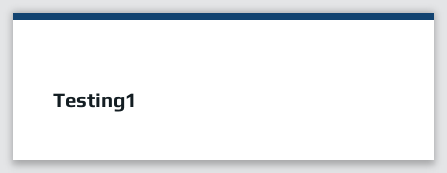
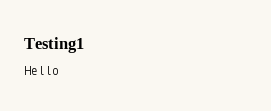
(137, 102) none -> [24,66,59,75] // Hello

